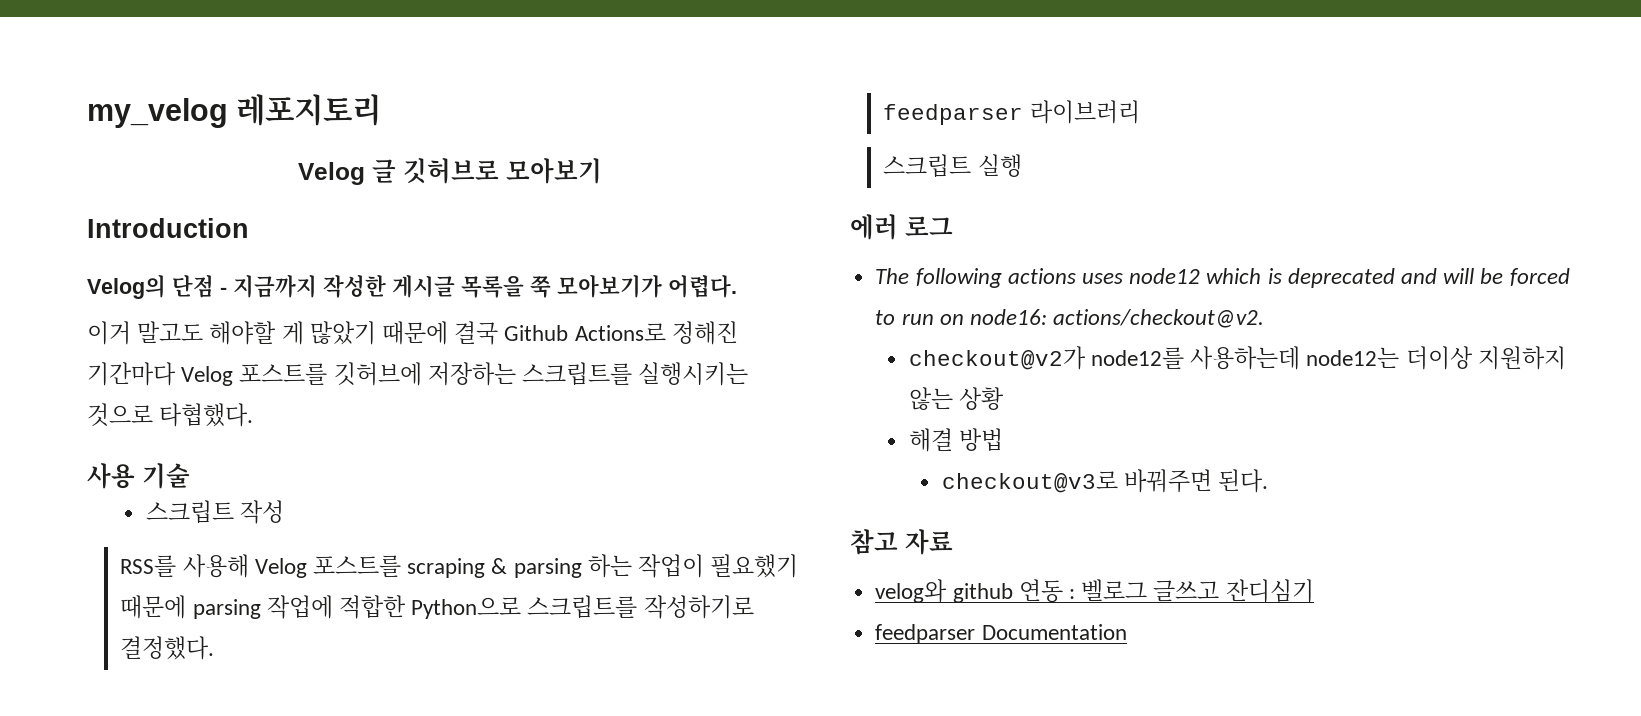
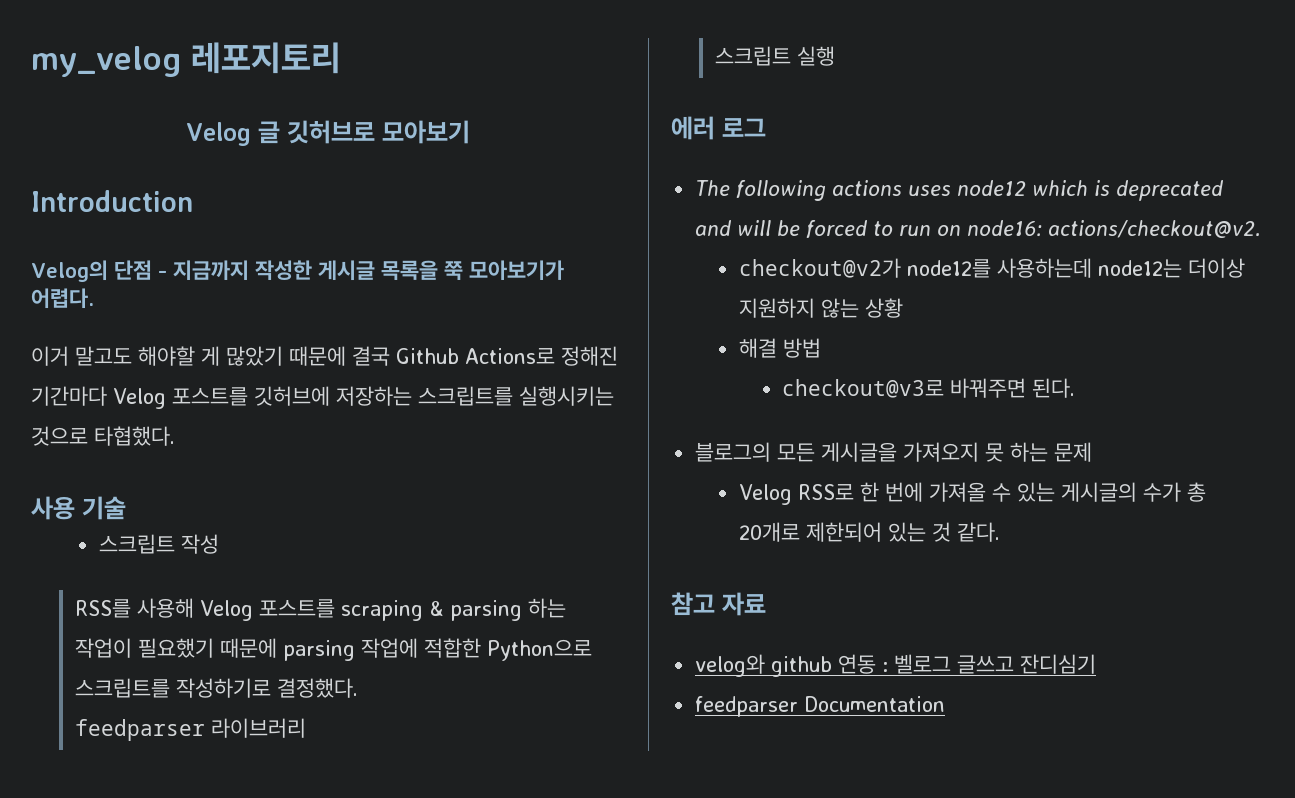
(1269, 481) none -> [695,442,1093,462] [738,482,1206,505] [738,522,1000,542] // 블로그의 모든 게시글을 가져오지 못 하는 문제 // Velog RSS로 한 번에 가져올 수 있는 게시글의 수가 총 20개로 제한되어 있는 것 같다.

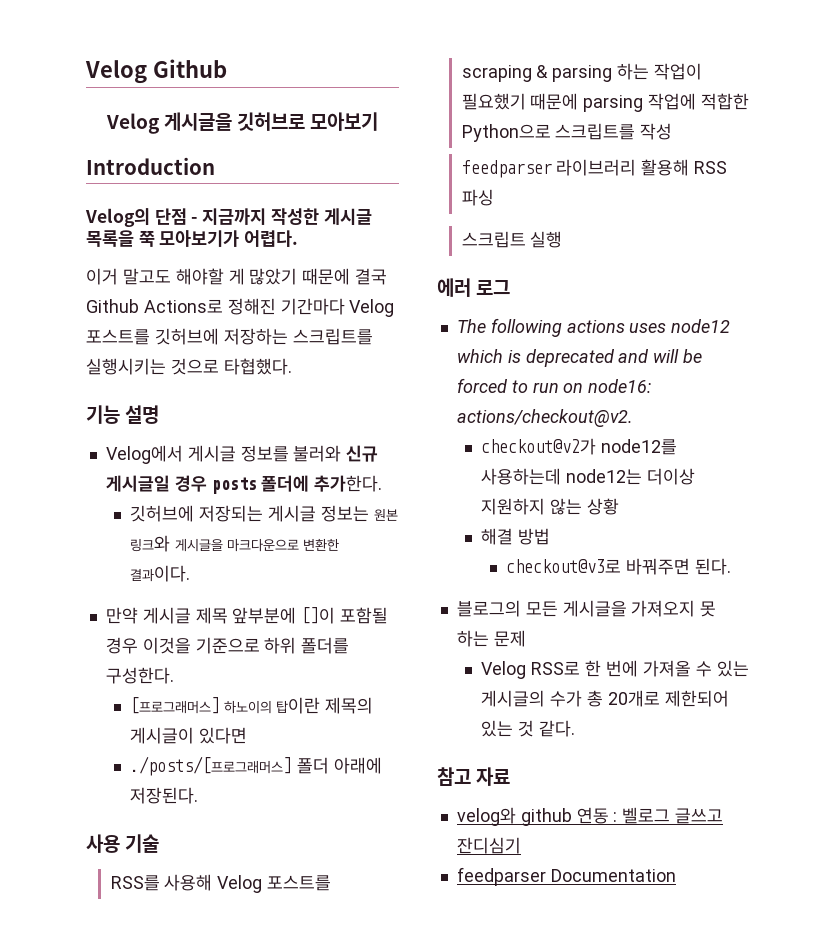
[31,42,341,77] [185,121,280,146] my_velog 레포지토리 // Velog 글 -> [85,59,227,84] [105,112,232,134] Velog Github // Velog 게시글을
(175, 436) none -> [86,405,160,424] [105,445,379,464] [105,475,383,494] [130,505,398,522] [130,535,340,552] [130,565,191,582] [105,607,389,624] [105,637,350,654] [105,667,174,684] [130,697,374,714] [130,727,248,744] [130,756,383,776] [130,787,199,804] // 기능 설명 // Velog에서 게시글 정보를 불러와 신규 게시글일 경우 posts 폴더에 추가한다. // 깃허브에 저장되는 게시글 정보는 원본 링크와 게시글을 마크다운으로 변환한 결과이다. // 만약 게시글 제목 앞부분에 []이 포함될 경우 이것을 기준으로 하위 폴더를 구성한다. // [프로그래머스] 하노이의 탑이란 제목의 게시글이 있다면 // ./posts/[프로그래머스] 폴더 아래에 저장된다.
[98,534,219,554] // 스크립트 작성 -> (160, 843) none
[175,678,358,698] 작성하기로 결정했다. -> [640,123,673,140] 작성
(306, 728) none -> [641,159,728,176] [461,189,494,206] 활용해 RSS 파싱

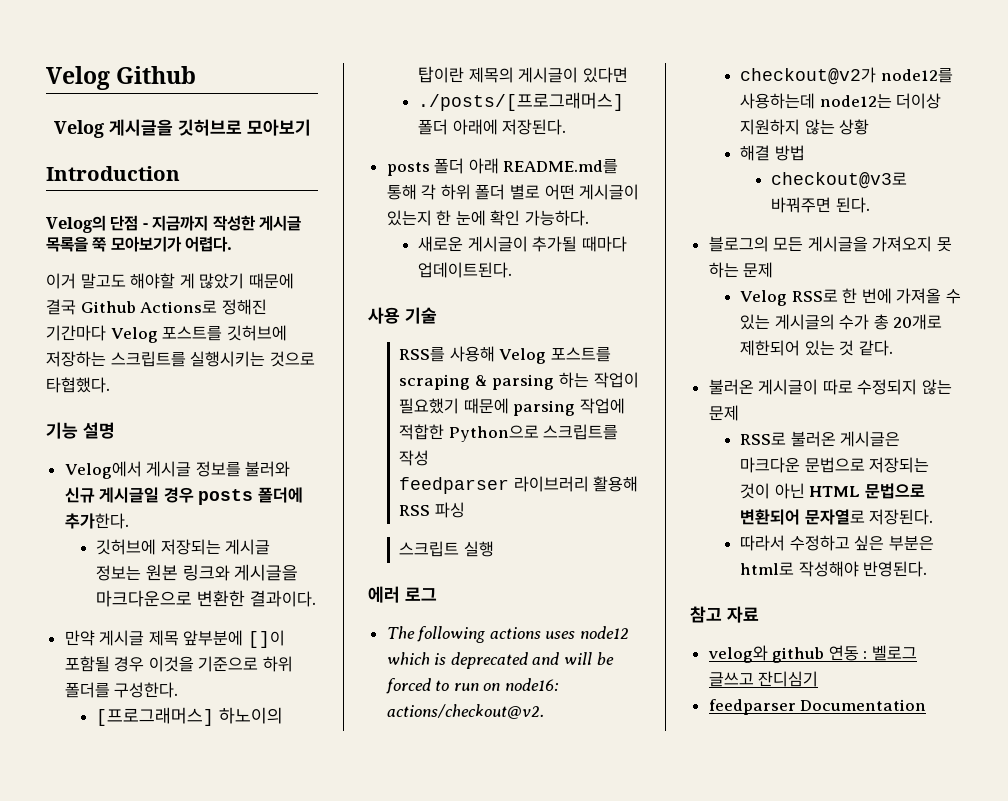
(199, 795) none -> [386,158,619,176] [386,184,640,200] [386,210,590,226] [417,236,627,252] [417,262,512,278] // posts 폴더 아래 README.md를 통해 각 하위 폴더 별로 어떤 게시글이 있는지 한 눈에 확인 가능하다. // 새로운 게시글이 추가될 때마다 업데이트된다.
(576, 728) none -> [708,379,953,395] [708,405,739,421] [739,431,901,447] [739,457,930,473] [739,483,925,499] [739,509,934,525] [739,535,934,551] [739,561,928,577] // 불러온 게시글이 따로 수정되지 않는 문제 // RSS로 불러온 게시글은 마크다운 문법으로 저장되는 것이 아닌 HTML 문법으로 변환되어 문자열로 저장된다. // 따라서 수정하고 싶은 부분은 html로 작성해야 반영된다.

